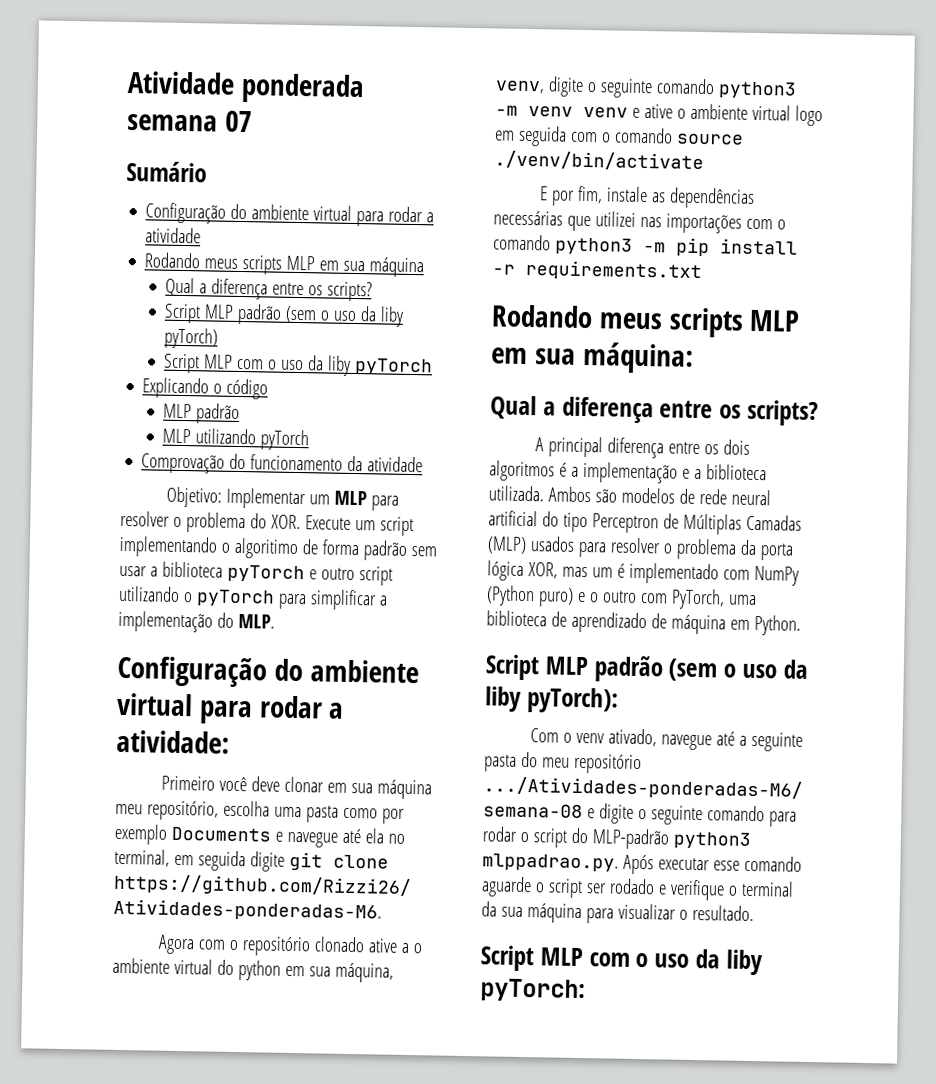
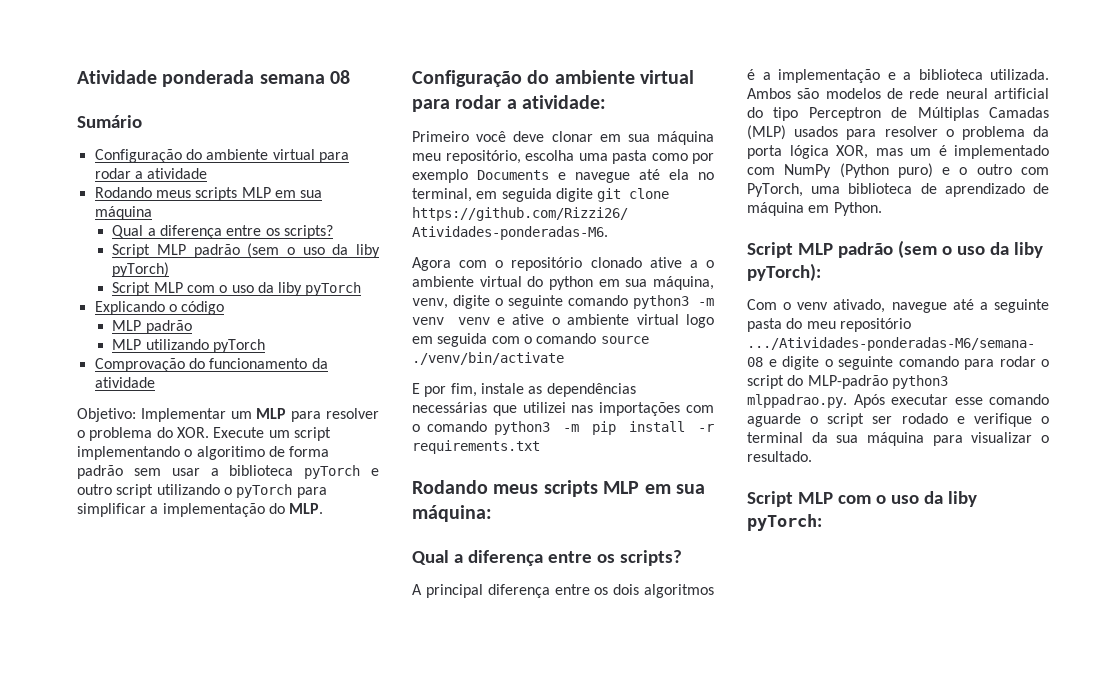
[224,110,252,133] 07 -> [330,70,351,84] 08

